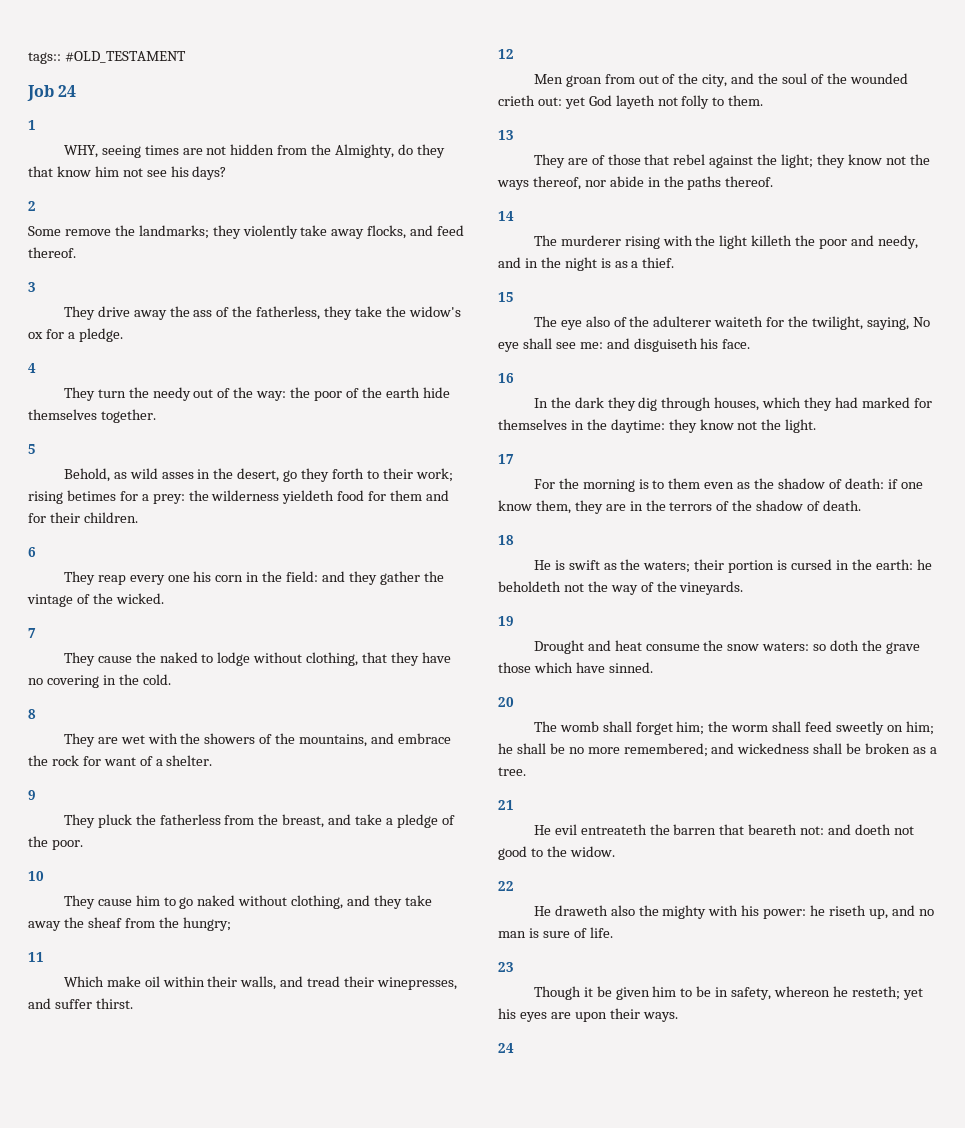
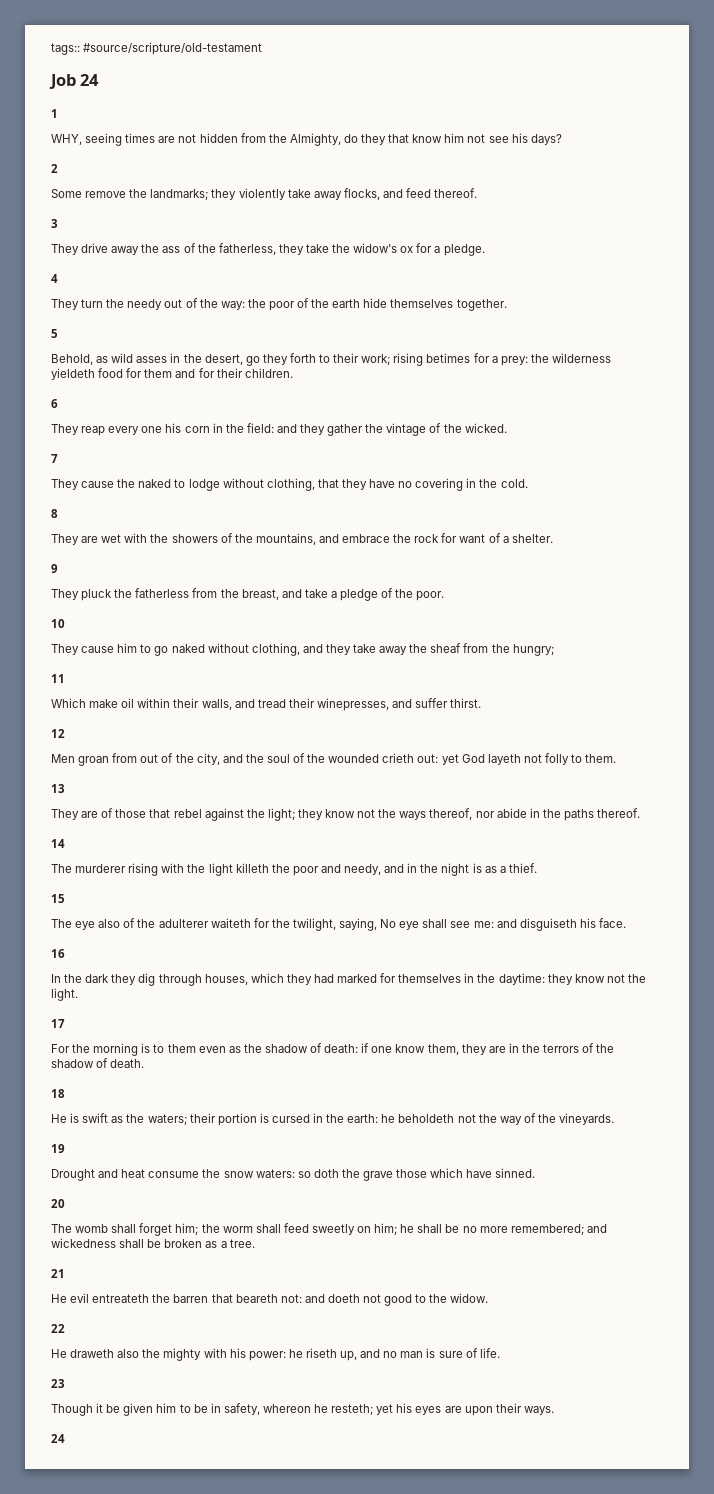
[64,51,186,63] #OLD_TESTAMENT -> [83,42,263,55] #source/scripture/old-testament

